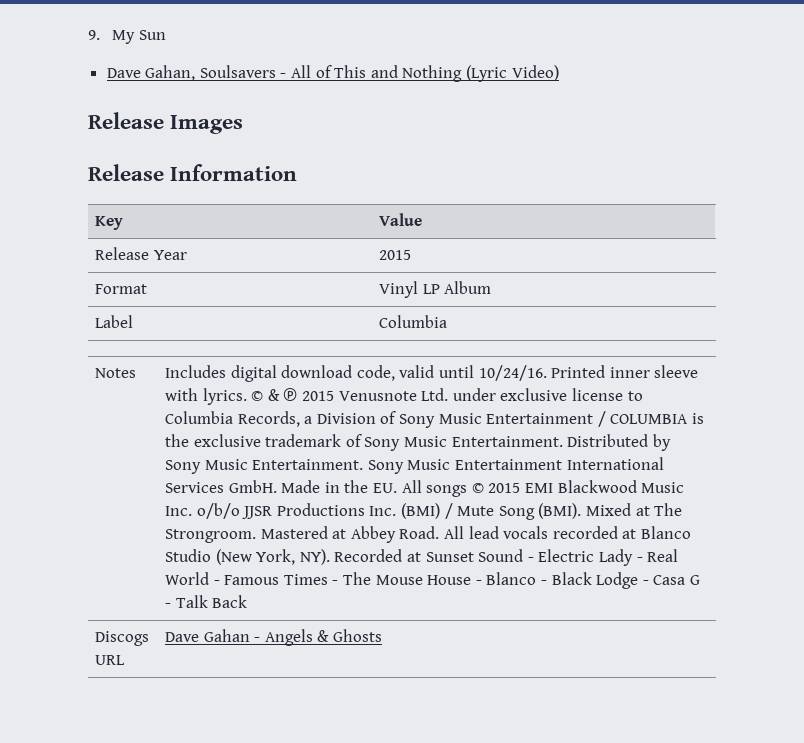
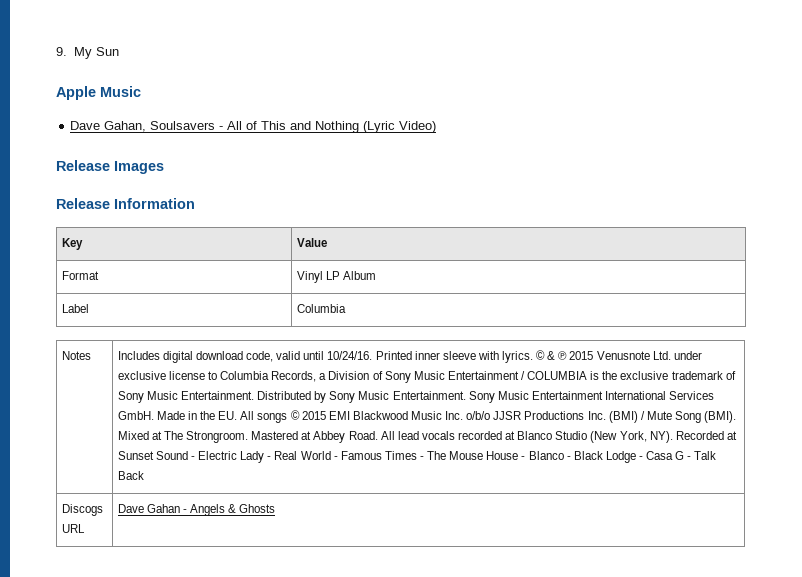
(166, 35) none -> [56,86,141,100] // Apple Music
[95,247,187,260] [379,250,412,260] // Release Year | 2015 -> (327, 242) none

